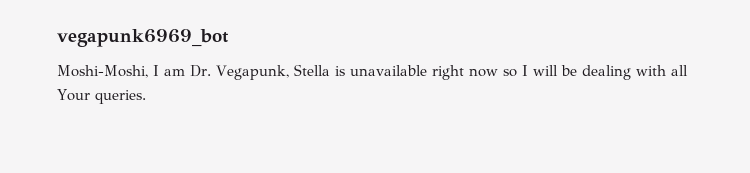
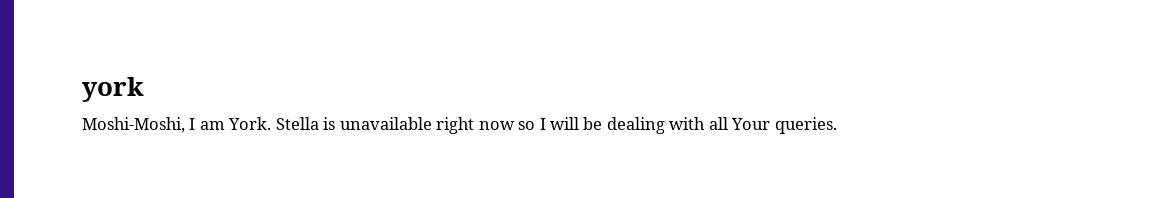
[57,29,229,47] vegapunk6969_bot -> [82,77,144,102] york
[190,65,289,80] Dr. Vegapunk, -> [228,117,272,130] York.

